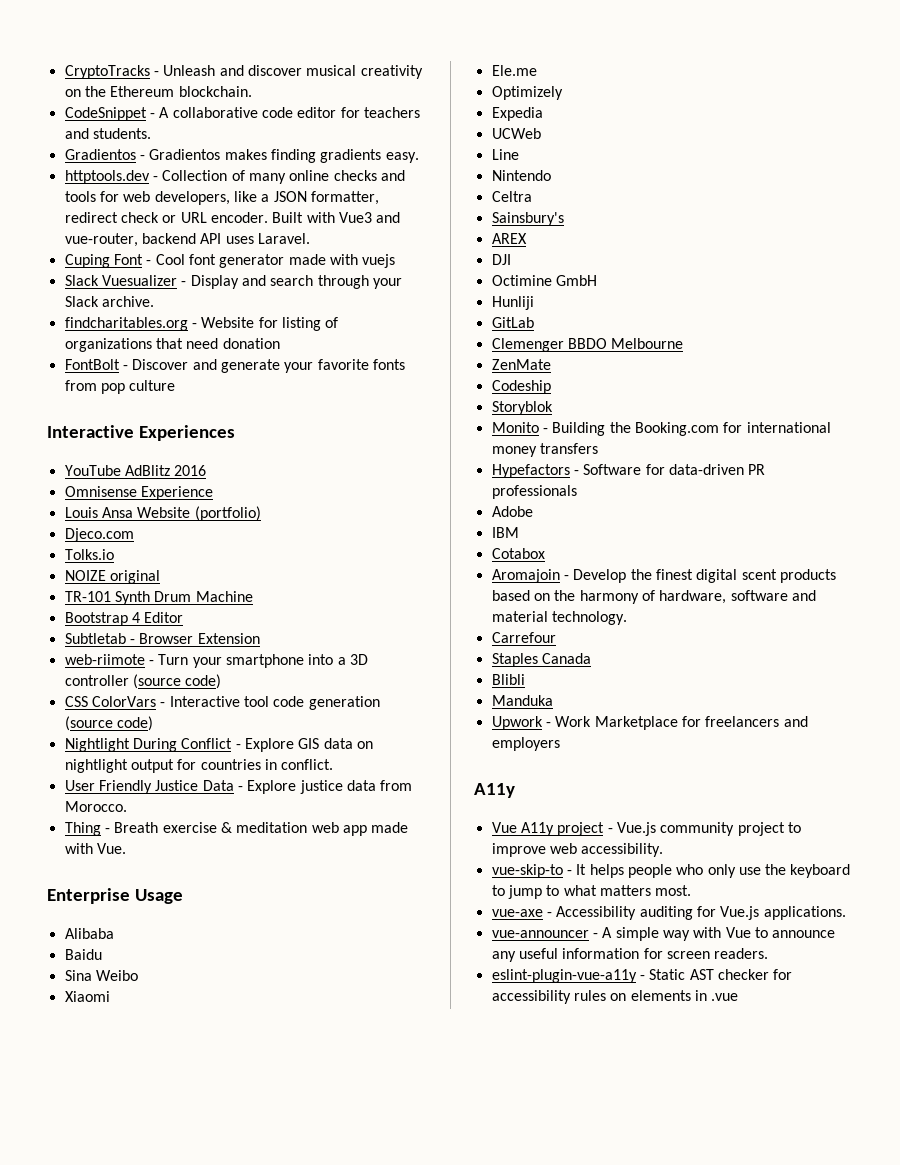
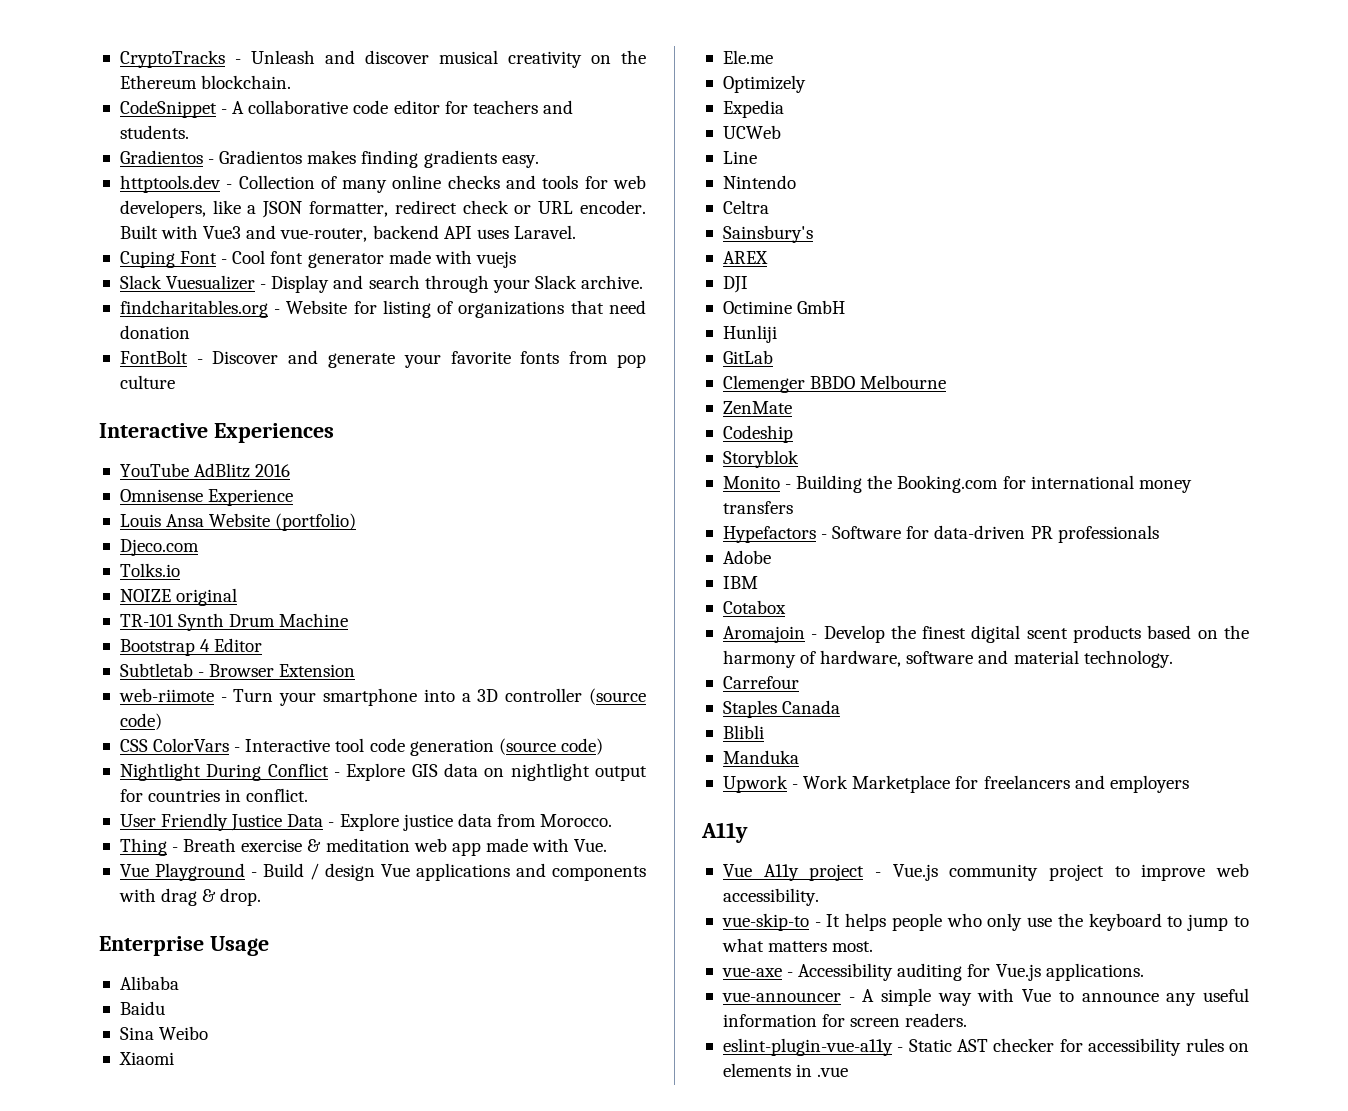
(126, 848) none -> [119,863,647,881] [118,888,262,906] // Vue Playground - Build / design Vue applications and components with drag & drop.

